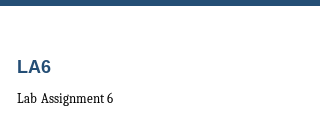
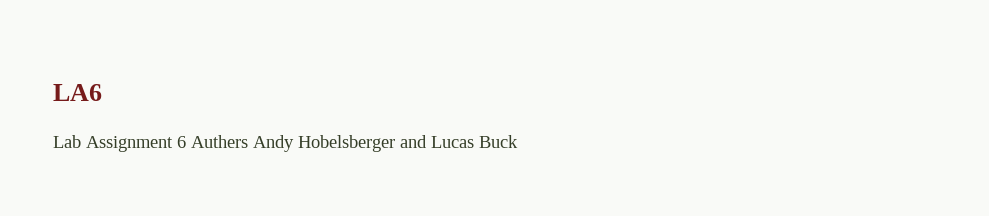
(114, 97) none -> [191,135,518,152] Authers Andy Hobelsberger and Lucas Buck

